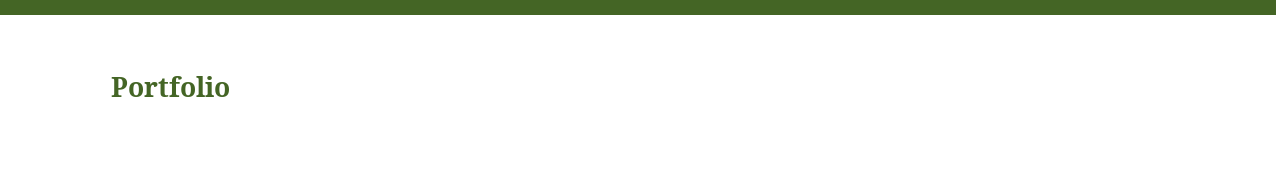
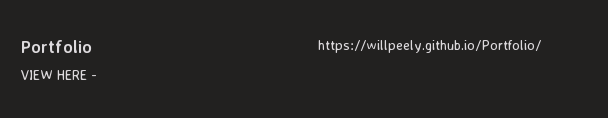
(230, 86) none -> [21,70,97,80] [318,40,541,53] // VIEW HERE - https://willpeely.github.io/Portfolio/

